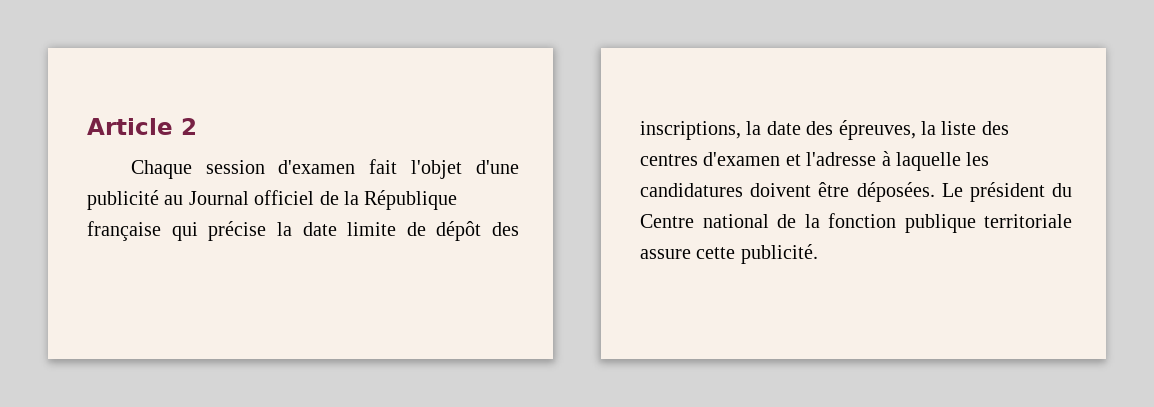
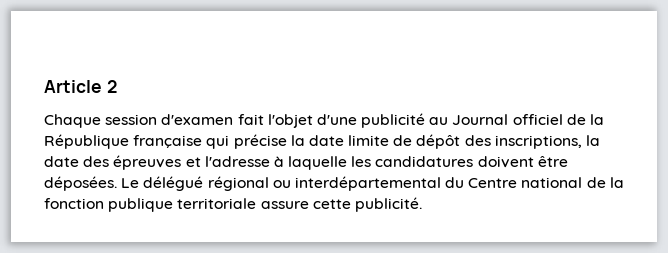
[838,120,1009,140] [640,152,781,166] épreuves, la liste des centres d'examen -> [113,155,182,170] épreuves
[969,182,1045,202] président -> [143,176,441,191] délégué régional ou interdépartemental

